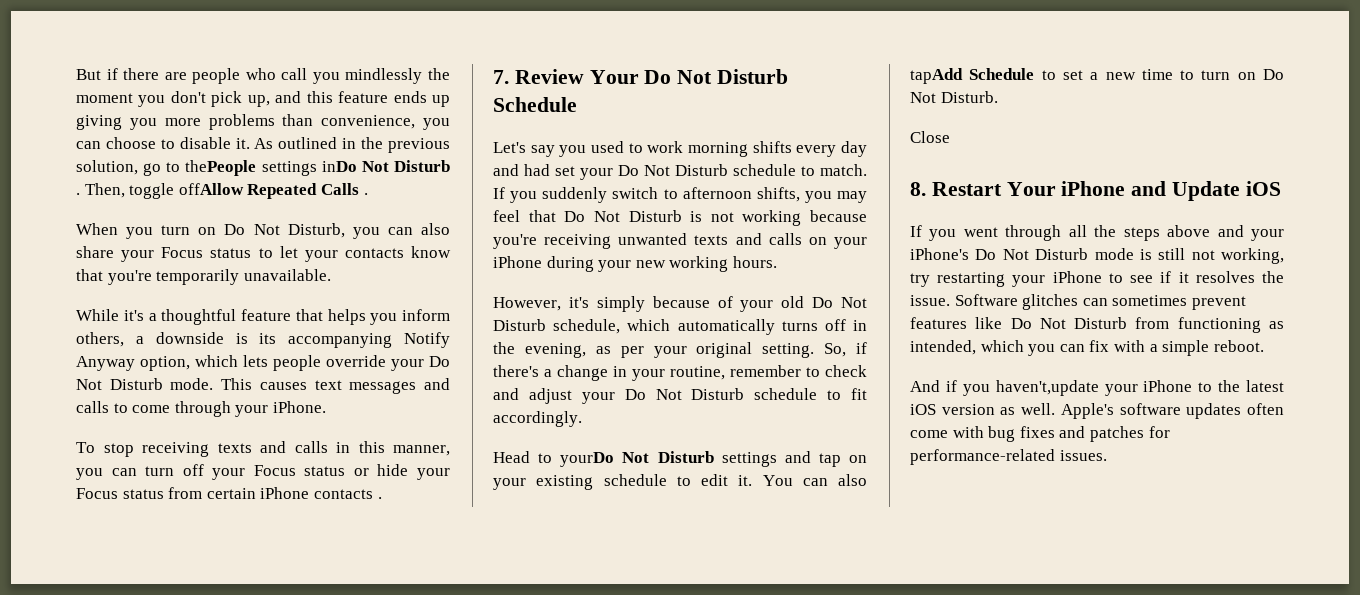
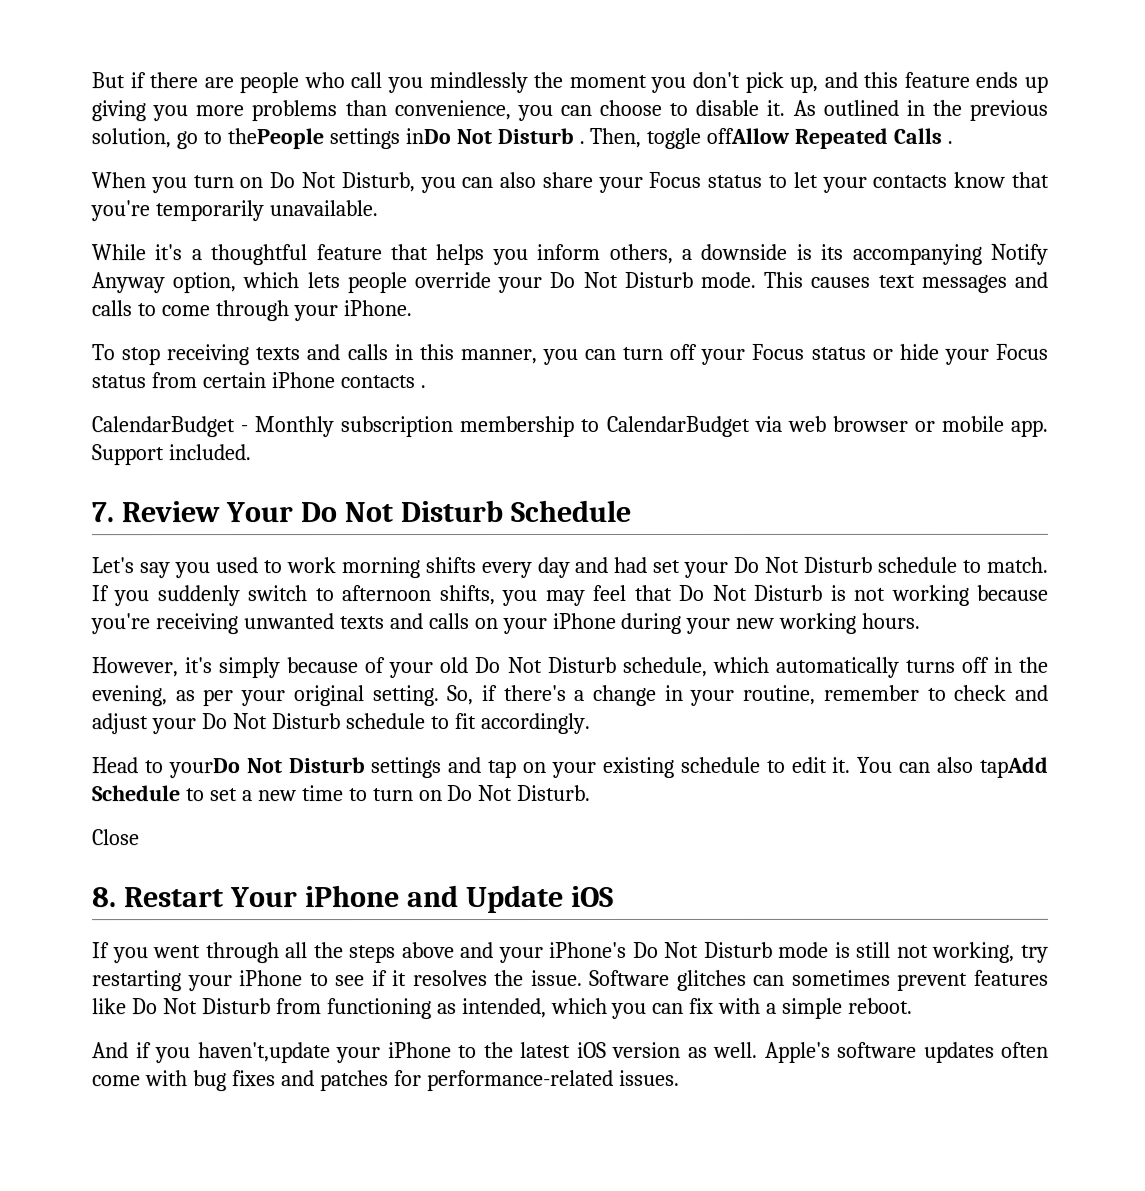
(382, 498) none -> [91,415,1049,438] [91,444,251,466] // CalendarBudget - Monthly subscription membership to CalendarBudget via web browser or mobile app. Support included.

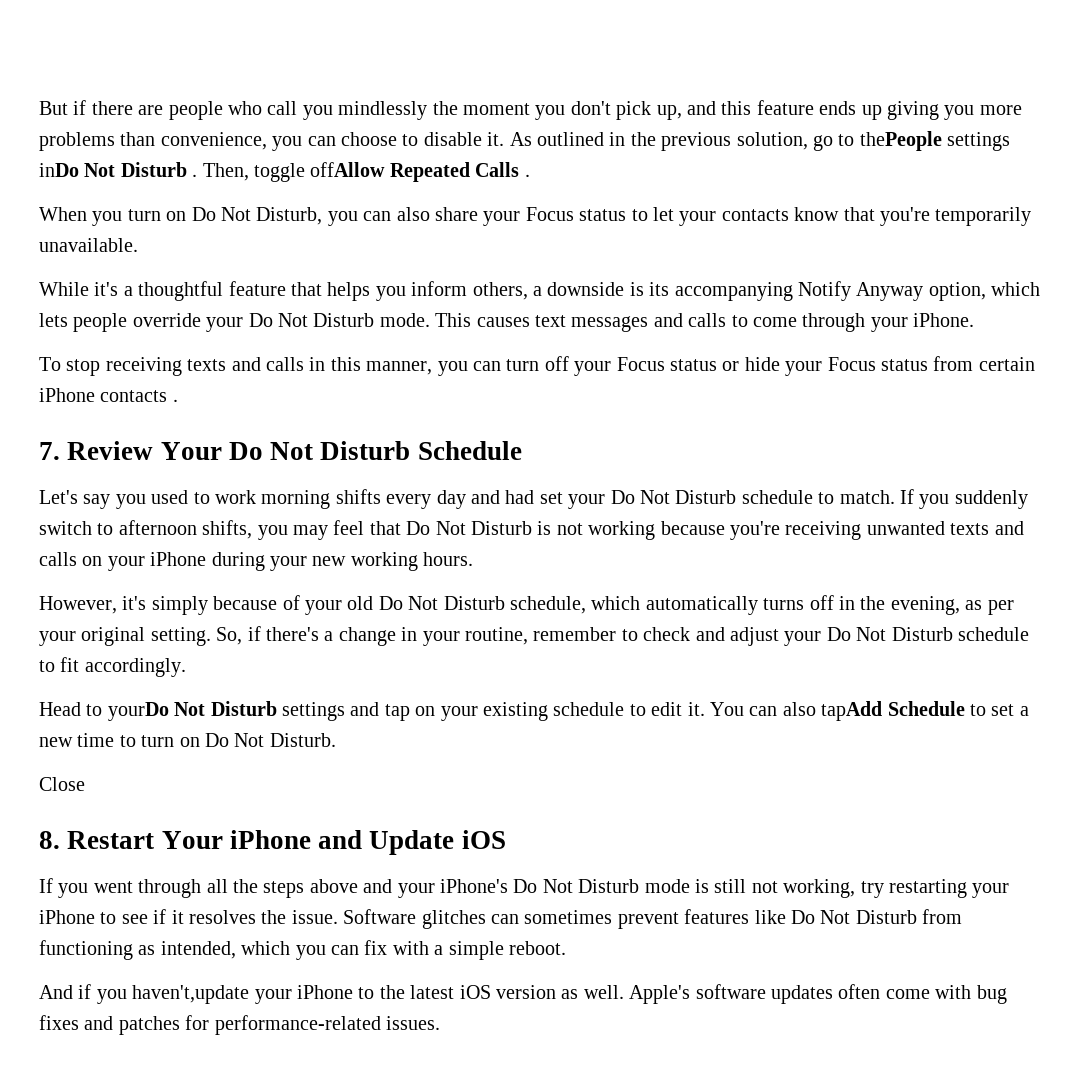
[91,415,1049,438] [91,444,251,466] // CalendarBudget - Monthly subscription membership to CalendarBudget via web browser or mobile app. Support included. -> (178, 400) none

